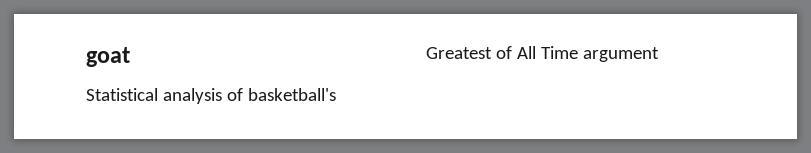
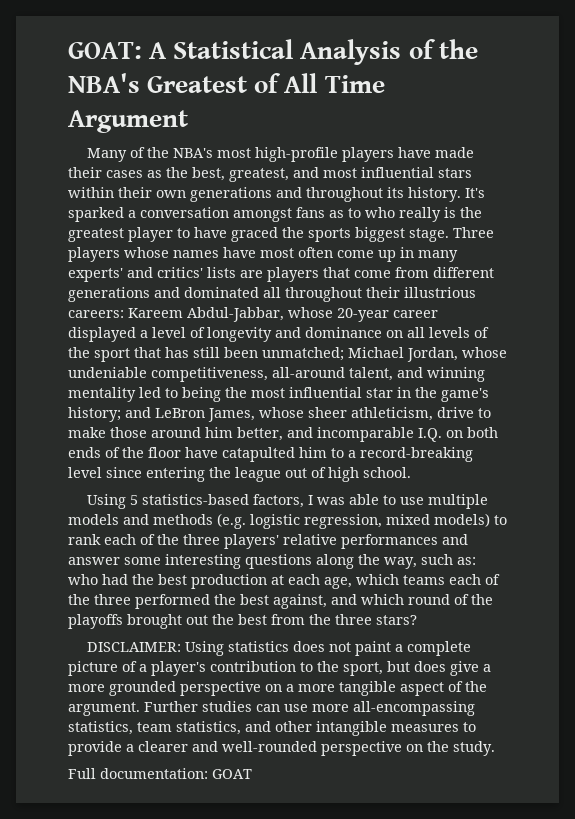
[86,47,130,67] [86,88,336,104] [426,46,659,62] goat // Statistical analysis of basketball's Greatest of All Time argument -> [68,39,478,65] [68,73,385,93] [68,110,188,133] [87,147,475,162] [68,167,472,182] [68,187,485,202] [68,207,482,222] [68,227,494,242] [68,247,458,262] [68,267,494,282] [68,287,476,302] [68,307,438,322] [68,327,489,342] [68,347,507,362] [68,367,485,382] [68,387,489,402] [68,407,491,422] [68,427,498,442] [68,447,473,462] [68,467,411,482] [87,494,489,509] [68,513,507,529] [68,534,468,549] [68,554,476,569] [68,574,500,589] [68,594,493,609] [68,614,417,629] [87,641,472,656] [68,661,491,676] [68,681,487,696] [68,701,475,716] [68,721,476,736] [68,741,495,756] [68,768,252,779] GOAT: A Statistical Analysis of the NBA's Greatest of All Time Argument // Many of the NBA's most high-profile players have made their cases as the best, greatest, and most influential stars within their own generations and throughout its history. It's sparked a conversation amongst fans as to who really is the greatest player to have graced the sports biggest stage. Three players whose names have most often come up in many experts' and critics' lists are players that come from different generations and dominated all throughout their illustrious careers: Kareem Abdul-Jabbar, whose 20-year career displayed a level of longevity and dominance on all levels of the sport that has still been unmatched; Michael Jordan, whose undeniable competitiveness, all-around talent, and winning mentality led to being the most influential star in the game's history; and LeBron James, whose sheer athleticism, drive to make those around him better, and incomparable I.Q. on both ends of the floor have catapulted him to a record-breaking level since entering the league out of high school. // Using 5 statistics-based factors, I was able to use multiple models and methods (e.g. logistic regression, mixed models) to rank each of the three players' relative performances and answer some interesting questions along the way, such as: who had the best production at each age, which teams each of the three performed the best against, and which round of the playoffs brought out the best from the three stars? // DISCLAIMER: Using statistics does not paint a complete picture of a player's contribution to the sport, but does give a more grounded perspective on a more tangible aspect of the argument. Further studies can use more all-encompassing statistics, team statistics, and other intangible measures to provide a clearer and well-rounded perspective on the study. // Full documentation: GOAT

